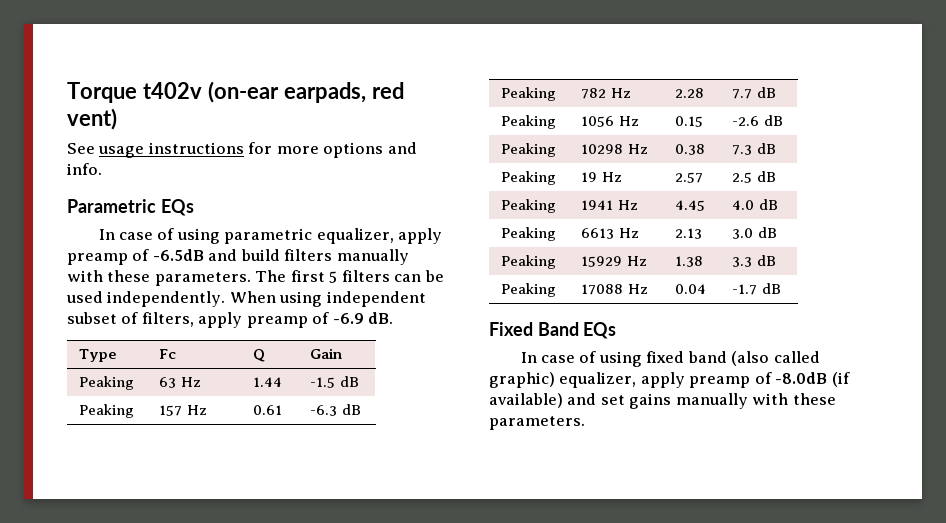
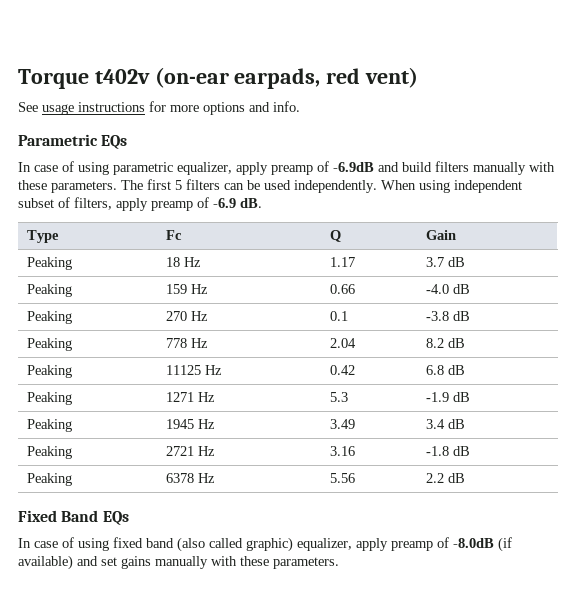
[152,249,204,261] -6.5dB -> [333,162,374,172] -6.9dB
[159,377,201,388] [253,377,283,387] [310,376,359,388] [79,404,135,418] [159,405,207,416] [253,405,283,415] [310,404,361,416] [501,87,557,101] [581,88,631,99] [675,88,705,98] [732,87,776,99] [501,115,557,129] [581,116,639,127] [675,116,704,127] [732,115,783,126] [501,143,557,157] [581,144,648,154] [675,144,706,155] [732,143,776,155] [501,171,557,185] [581,172,622,182] [675,172,704,183] [732,171,776,183] [501,199,557,213] [581,200,638,210] [675,200,706,211] [732,199,778,210] [501,227,557,241] [581,228,639,239] [675,228,703,239] [732,227,777,239] [501,255,557,269] [581,256,647,267] [675,256,704,267] [732,255,776,267] [501,283,557,297] [581,284,648,295] [675,284,707,294] [732,284,758,295] 63 Hz | 1.44 | -1.5 dB // Peaking | 157 Hz | 0.61 | -6.3 dB // Peaking | 782 Hz | 2.28 | 7.7 dB // Peaking | 1056 Hz | 0.15 | -2.6 dB // Peaking | 10298 Hz | 0.38 | 7.3 dB // Peaking | 19 Hz | 2.57 | 2.5 dB // Peaking | 1941 Hz | 4.45 | 4.0 dB // Peaking | 6613 Hz | 2.13 | 3.0 dB // Peaking | 15929 Hz | 1.38 | 3.3 dB // Peaking | 17088 Hz | 0.04 | -1.7 -> [165,257,201,267] [329,257,355,267] [425,257,465,267] [26,284,72,297] [165,284,208,294] [329,284,355,294] [425,284,470,294] [26,311,72,324] [165,311,208,321] [329,311,348,321] [425,311,470,321] [26,338,72,351] [165,338,208,348] [329,338,356,348] [425,338,465,348] [26,365,72,378] [165,365,222,375] [329,365,355,375] [425,365,465,375] [26,392,72,405] [165,392,215,402] [329,392,348,402] [425,392,470,402] [26,419,72,432] [165,419,215,429] [329,419,355,429] [425,419,465,429] [26,446,72,459] [165,446,215,456] [329,446,355,456] [425,446,470,456] [26,473,72,486] [165,473,215,483] [329,473,355,483] [425,473,444,483] 18 Hz | 1.17 | 3.7 dB // Peaking | 159 Hz | 0.66 | -4.0 dB // Peaking | 270 Hz | 0.1 | -3.8 dB // Peaking | 778 Hz | 2.04 | 8.2 dB // Peaking | 11125 Hz | 0.42 | 6.8 dB // Peaking | 1271 Hz | 5.3 | -1.9 dB // Peaking | 1945 Hz | 3.49 | 3.4 dB // Peaking | 2721 Hz | 3.16 | -1.8 dB // Peaking | 6378 Hz | 5.56 | 2.2

